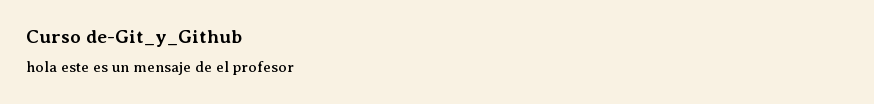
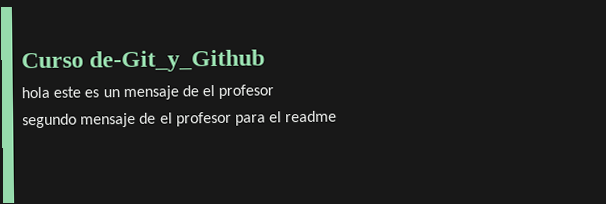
(295, 68) none -> [22,110,338,129] // segundo mensaje de el profesor para el readme

